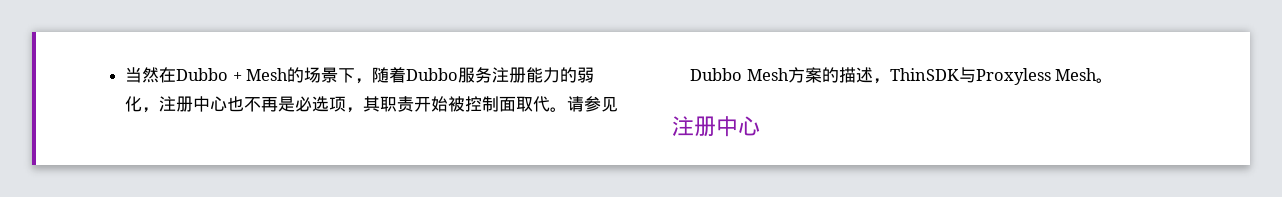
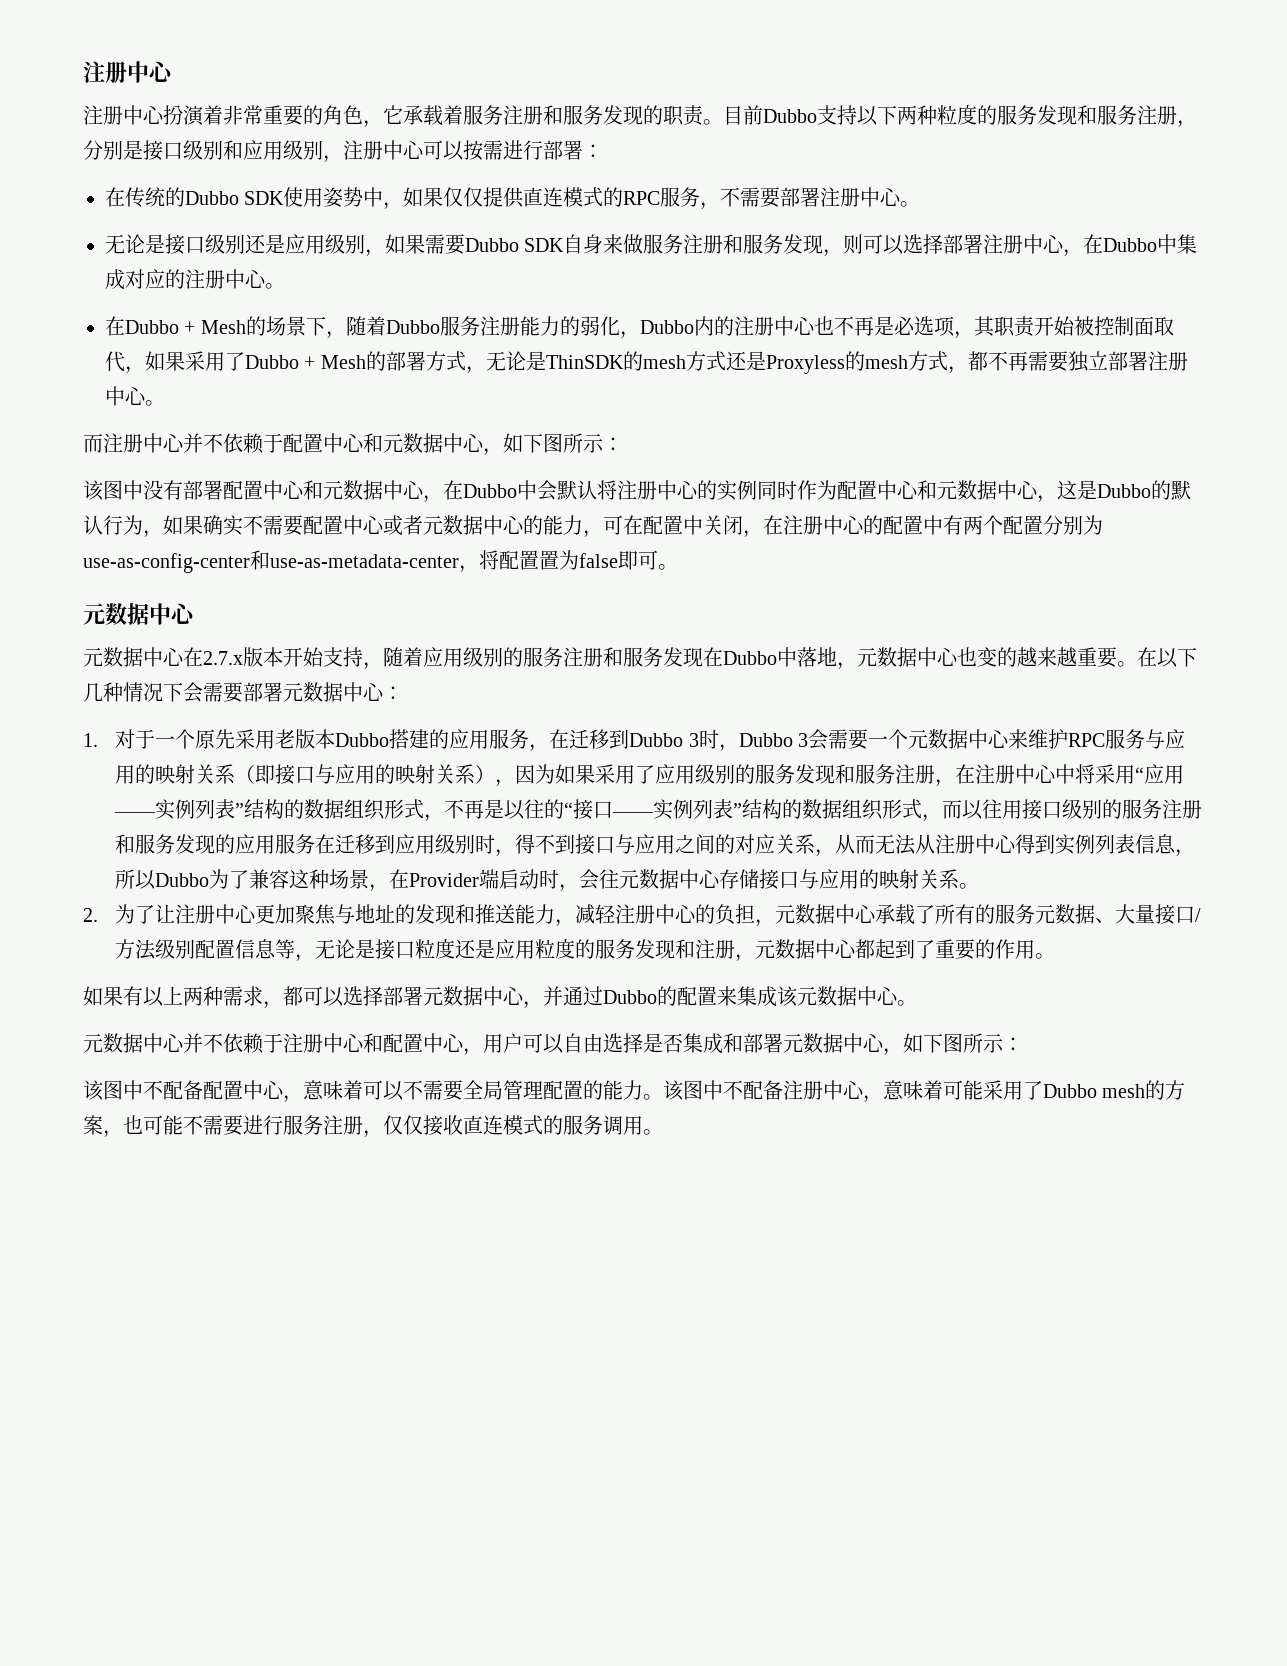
[125,67,160,83] 当然 -> [83,61,174,83] [83,104,1197,128] [83,140,603,163] [105,187,921,210] [105,234,1198,257] [105,269,285,290] 注册中心 // 注册中心扮演着非常重要的角色，它承载着服务注册和服务发现的职责。目前Dubbo支持以下两种粒度的服务发现和服务注册，分别是接口级别和应用级别，注册中心可以按需进行部署： // 在传统的Dubbo SDK使用姿势中，如果仅仅提供直连模式的RPC服务，不需要部署注册中心。 // 无论是接口级别还是应用级别，如果需要Dubbo SDK自身来做服务注册和服务发现，则可以选择部署注册中心，在Dubbo中集成对应的注册中心。 //
(160, 110) none -> [639,316,734,336] Dubbo内的
[550,96,619,112] [690,67,1114,85] [672,116,760,137] 。请参见Dubbo Mesh方案的描述，ThinSDK与Proxyless Mesh。 // 注册中心 -> [125,351,1188,374] [105,386,165,406] [83,433,623,456] [83,480,1191,503] [83,515,1103,538] [83,550,678,573] [83,603,196,625] [83,647,1197,670] [83,682,403,703] [83,729,1186,752] [115,764,1185,787] [114,799,1203,822] [115,834,1196,857] [115,869,980,892] [83,904,1202,927] [115,938,1056,962] [83,986,917,1009] [83,1033,1023,1056] [83,1080,1186,1103] [83,1115,663,1138] ，如果采用了Dubbo + Mesh的部署方式，无论是ThinSDK的mesh方式还是Proxyless的mesh方式，都不再需要独立部署注册中心。 // 而注册中心并不依赖于配置中心和元数据中心，如下图所示： // 该图中没有部署配置中心和元数据中心，在Dubbo中会默认将注册中心的实例同时作为配置中心和元数据中心，这是Dubbo的默认行为，如果确实不需要配置中心或者元数据中心的能力，可在配置中关闭，在注册中心的配置中有两个配置分别为use-as-config-center和use-as-metadata-center，将配置置为false即可。 // 元数据中心 // 元数据中心在2.7.x版本开始支持，随着应用级别的服务注册和服务发现在Dubbo中落地，元数据中心也变的越来越重要。在以下几种情况下会需要部署元数据中心： // 1.对于一个原先采用老版本Dubbo搭建的应用服务，在迁移到Dubbo 3时，Dubbo 3会需要一个元数据中心来维护RPC服务与应用的映射关系（即接口与应用的映射关系），因为如果采用了应用级别的服务发现和服务注册，在注册中心中将采用“应用——实例列表”结构的数据组织形式，不再是以往的“接口——实例列表”结构的数据组织形式，而以往用接口级别的服务注册和服务发现的应用服务在迁移到应用级别时，得不到接口与应用之间的对应关系，从而无法从注册中心得到实例列表信息，所以Dubbo为了兼容这种场景，在Provider端启动时，会往元数据中心存储接口与应用的映射关系。 // 2.为了让注册中心更加聚焦与地址的发现和推送能力，减轻注册中心的负担，元数据中心承载了所有的服务元数据、大量接口/方法级别配置信息等，无论是接口粒度还是应用粒度的服务发现和注册，元数据中心都起到了重要的作用。 // 如果有以上两种需求，都可以选择部署元数据中心，并通过Dubbo的配置来集成该元数据中心。 // 元数据中心并不依赖于注册中心和配置中心，用户可以自由选择是否集成和部署元数据中心，如下图所示： // 该图中不配备配置中心，意味着可以不需要全局管理配置的能力。该图中不配备注册中心，意味着可能采用了Dubbo mesh的方案，也可能不需要进行服务注册，仅仅接收直连模式的服务调用。

